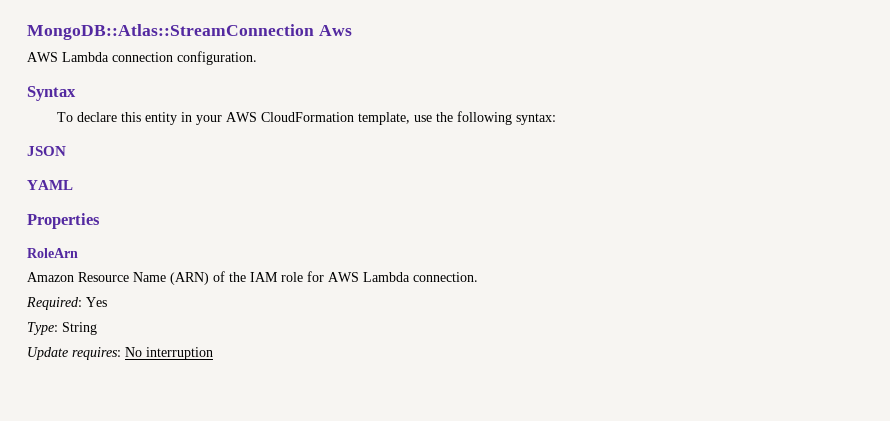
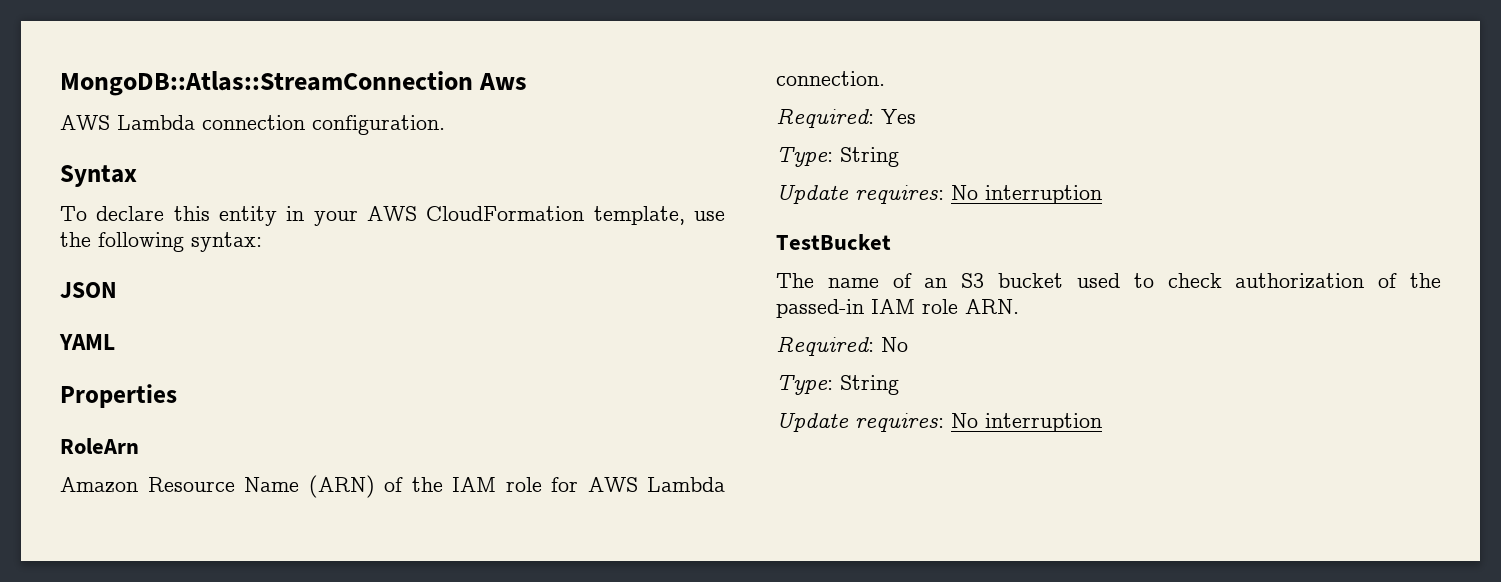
(213, 353) none -> [776,234,891,250] [776,273,1441,289] [776,299,1019,318] [776,336,908,356] [776,375,899,395] [776,412,1102,432] // TestBucket // The name of an S3 bucket used to check authorization of the passed-in IAM role ARN. // Required: No // Type: String // Update requires: No interruption

